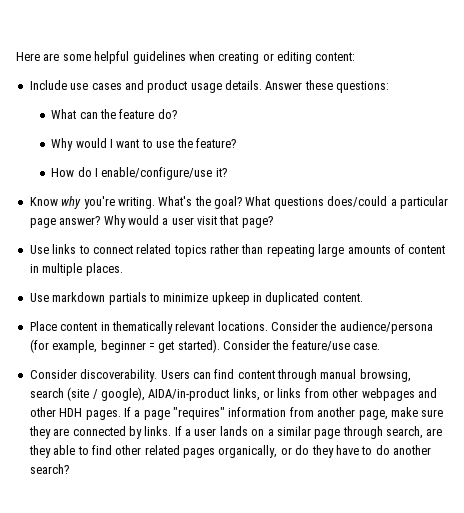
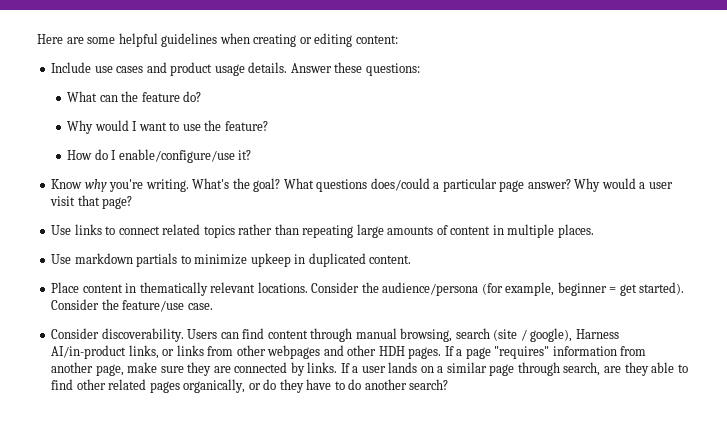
[148,388,230,401] AIDA/in-product -> [575,329,619,339] [51,345,127,359] Harness AI/in-product

